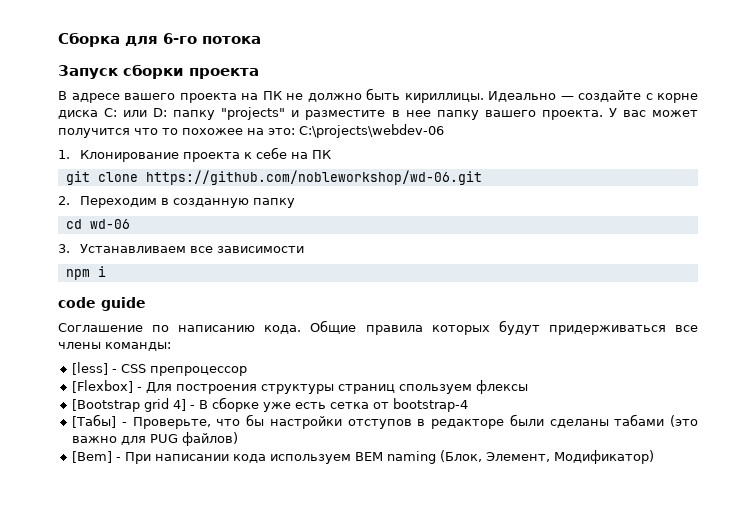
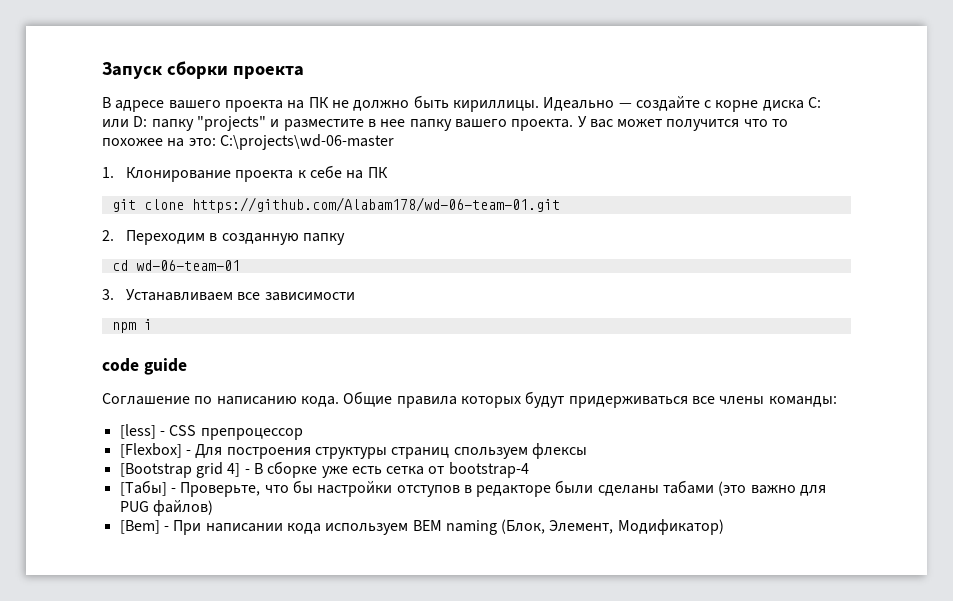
[58,32,261,47] Сборка для 6-го потока // -> (102, 70) none
[299,124,444,138] C:\projects\webdev-06 -> [219,134,394,150] C:\projects\wd-06-master
[145,170,482,185] https://github.com/nobleworkshop/wd-06.git -> [191,197,560,213] https://github.com/Alabam178/wd-06-team-01.git
[89,219,130,229] wd-06 -> [135,260,240,271] wd-06-team-01

